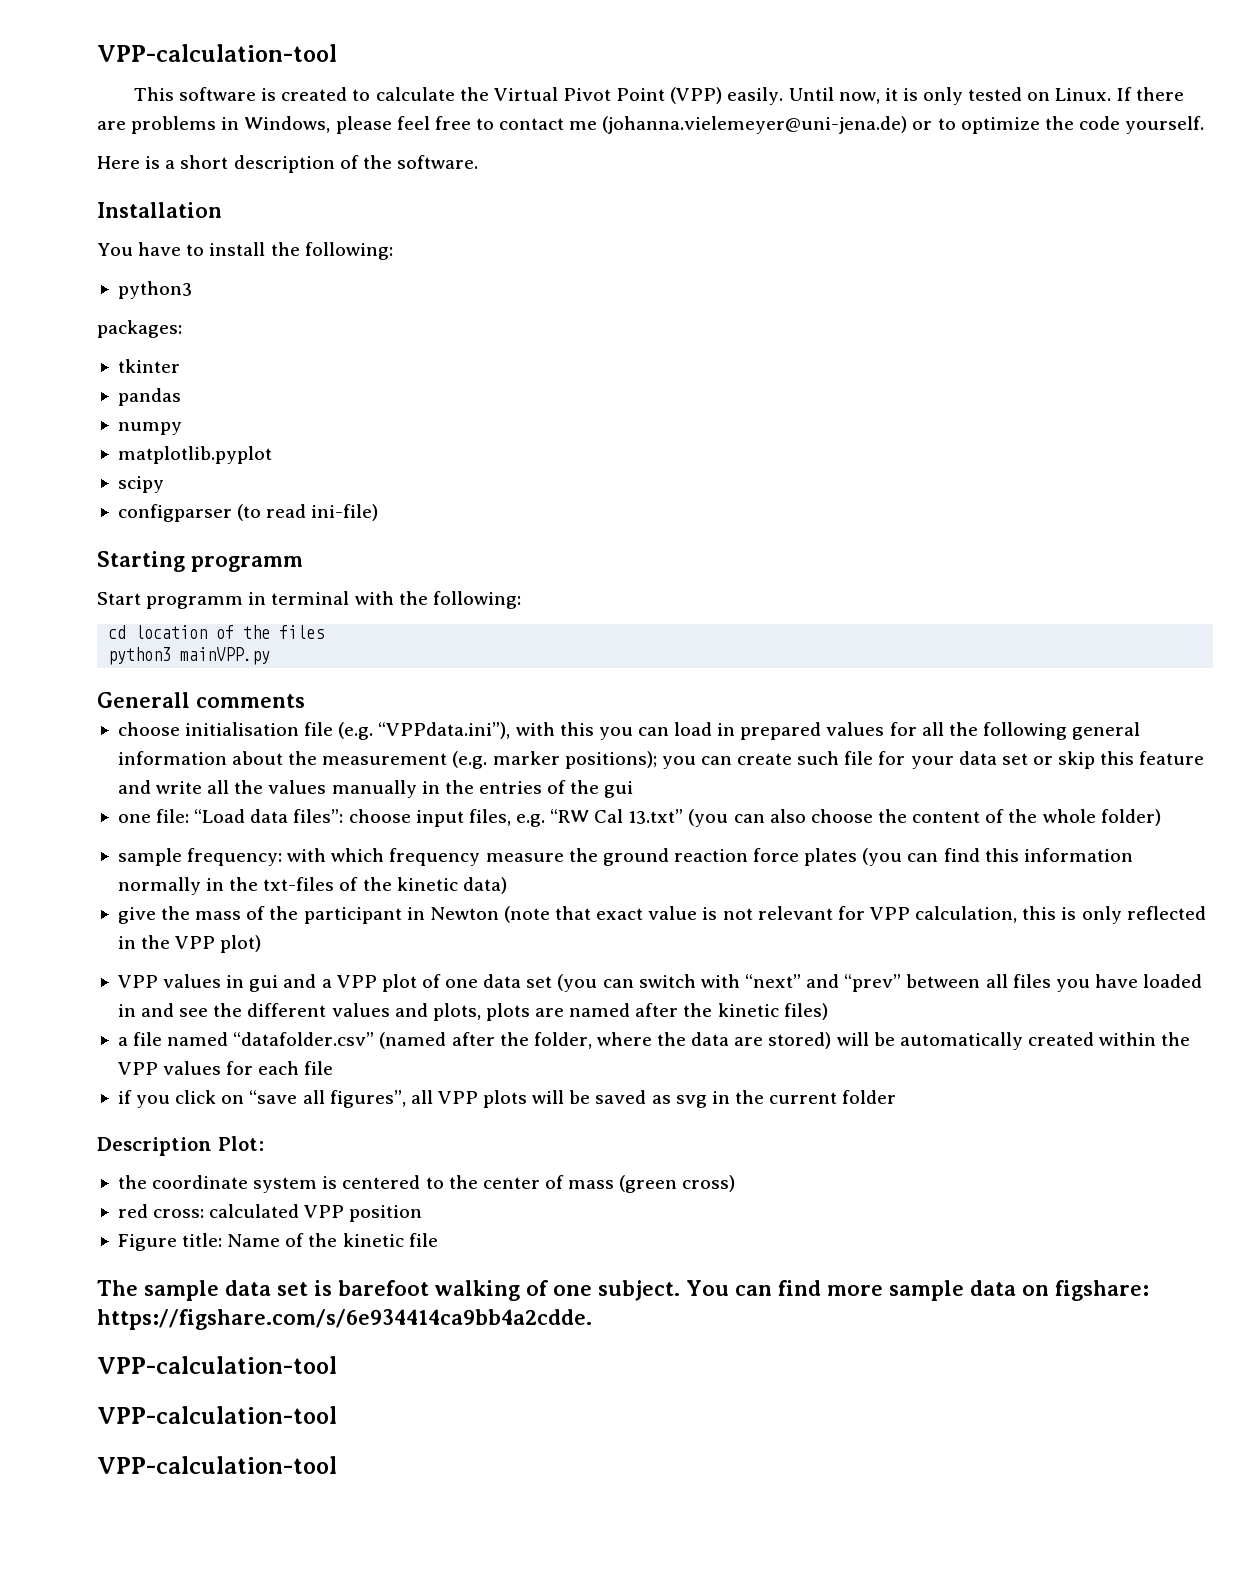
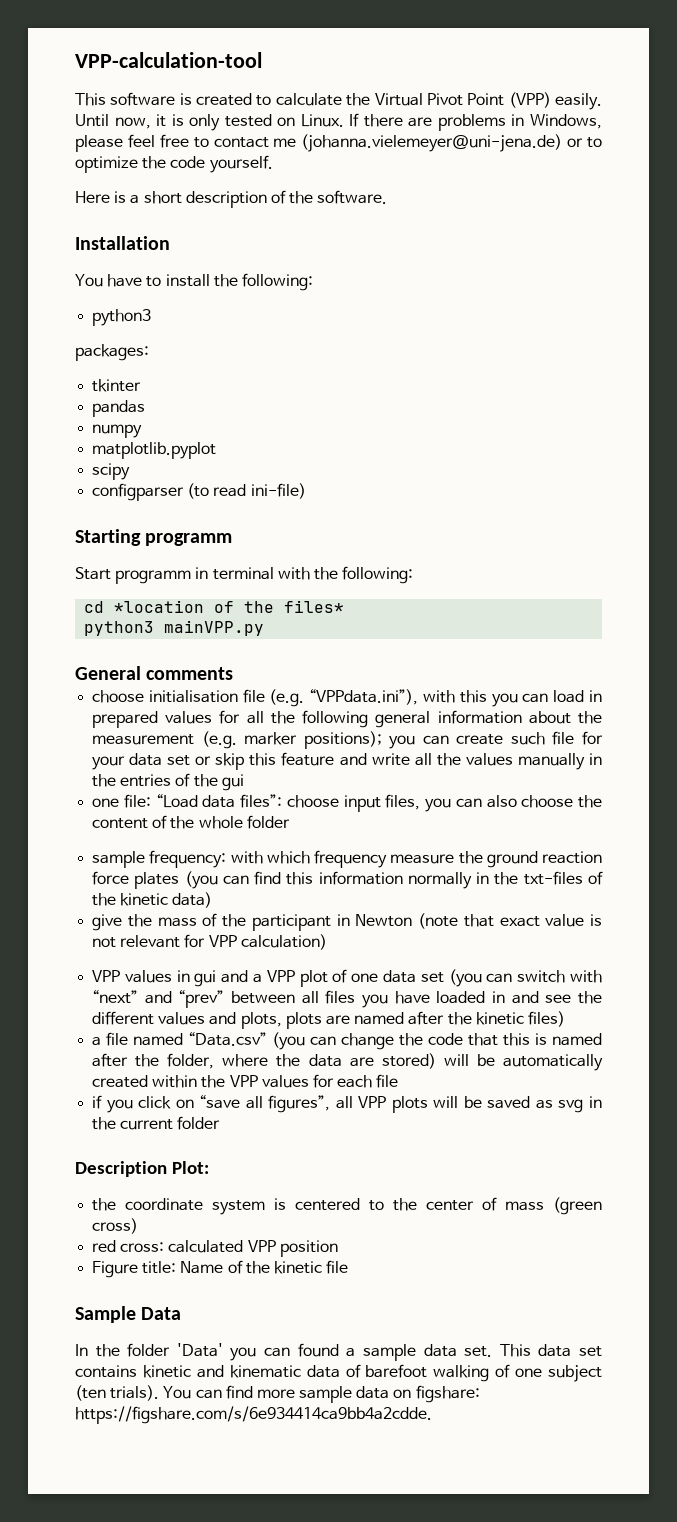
[135,625,325,639] location of the files -> [114,600,345,613] *location of the files*
[97,692,190,708] Generall -> [75,666,141,680] General
[515,809,729,827] e.g. “RW Cal 13.txt” (you -> [425,798,452,812] you
[1100,809,1161,826] folder) -> [246,815,290,829] folder
[915,906,1206,924] [117,935,262,953] calculation, this is only reflected in the VPP plot) -> [240,934,327,950] calculation)
[233,1032,447,1049] “datafolder.csv” (named -> [188,1032,602,1050] “Data.csv” (you can change the code that this is named
[97,1280,332,1301] The sample data set is -> [75,1306,182,1323] [75,1343,603,1361] [75,1364,361,1378] Sample Data // In the folder 'Data' you can found a sample data set. This data set contains kinetic and kinematic data of
[598,1280,680,1301] subject. -> [547,1365,602,1382] [75,1385,160,1401] subject (ten trials).
[97,1356,337,1374] [97,1406,337,1424] [97,1456,337,1474] // VPP-calculation-tool // VPP-calculation-tool // VPP-calculation-tool -> (432, 1415) none

